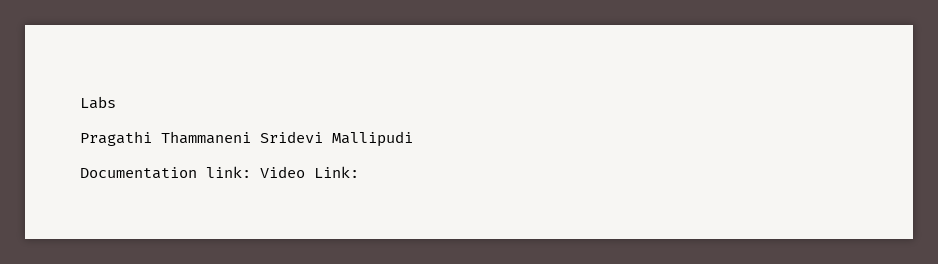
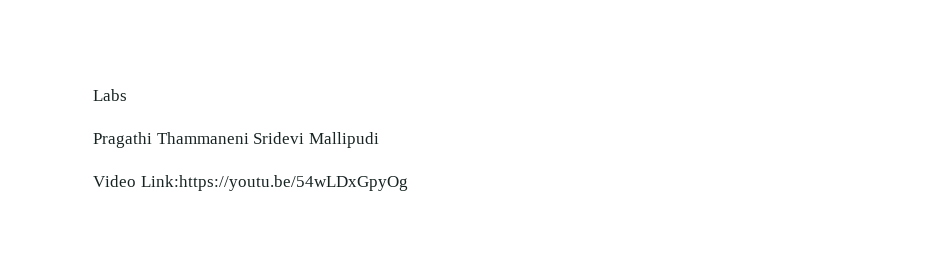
[80,166,359,179] Documentation link: Video Link: -> [93,175,408,191] Video Link:https://youtu.be/54wLDxGpyOg

